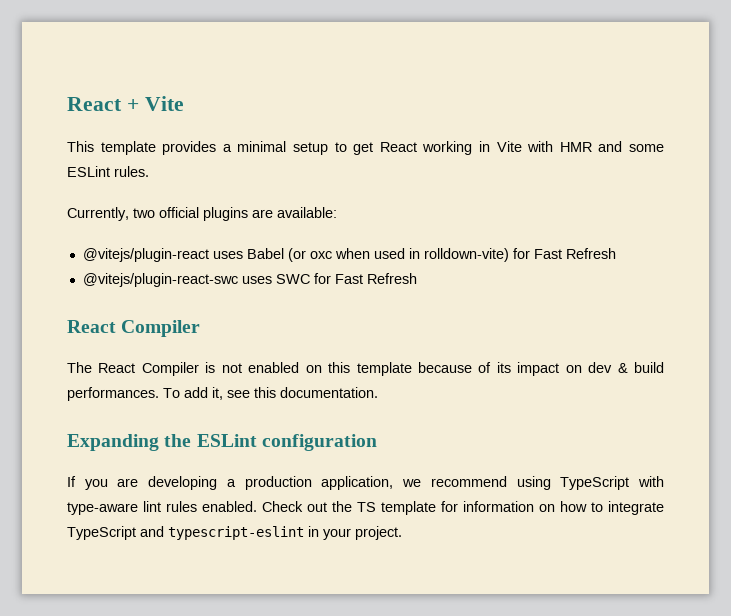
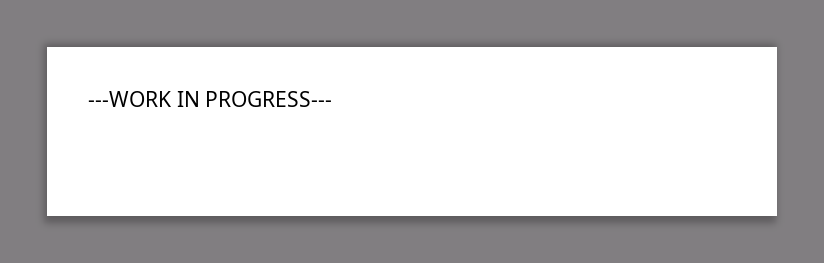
[67,96,184,111] [67,141,665,155] [67,166,149,177] [67,207,337,221] [82,248,616,262] [82,273,417,287] [67,320,201,337] [67,362,664,376] [67,387,378,401] [67,434,377,451] [67,476,665,490] [67,501,664,515] [67,526,402,540] React + Vite // This template provides a minimal setup to get React working in Vite with HMR and some ESLint rules. // Currently, two official plugins are available: // @vitejs/plugin-react uses Babel (or oxc when used in rolldown-vite) for Fast Refresh // @vitejs/plugin-react-swc uses SWC for Fast Refresh // React Compiler // The React Compiler is not enabled on this template because of its impact on dev & build performances. To add it, see this documentation. // Expanding the ESLint configuration // If you are developing a production application, we recommend using TypeScript with type-aware lint rules enabled. Check out the TS template for information on how to integrate TypeScript and typescript-eslint in your project. -> [88,91,333,107] ---WORK IN PROGRESS---

